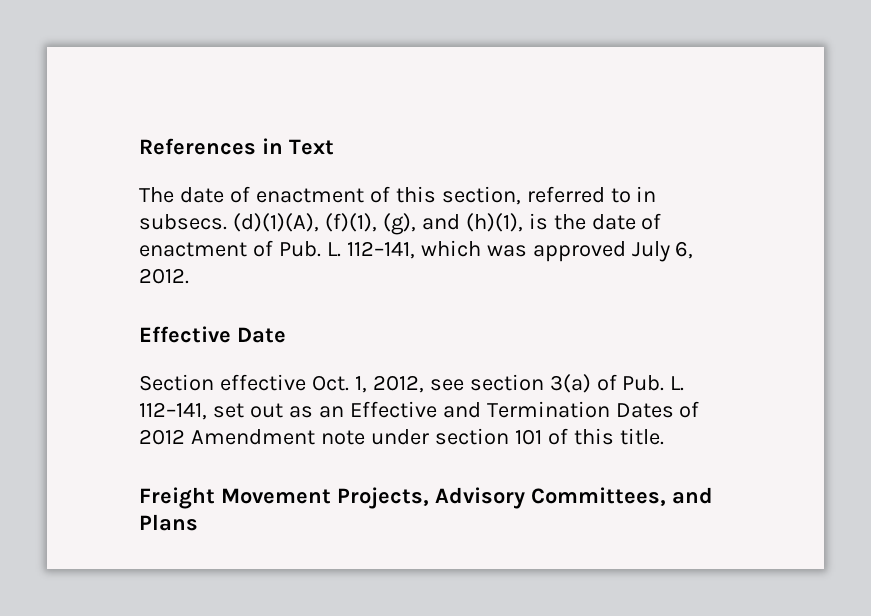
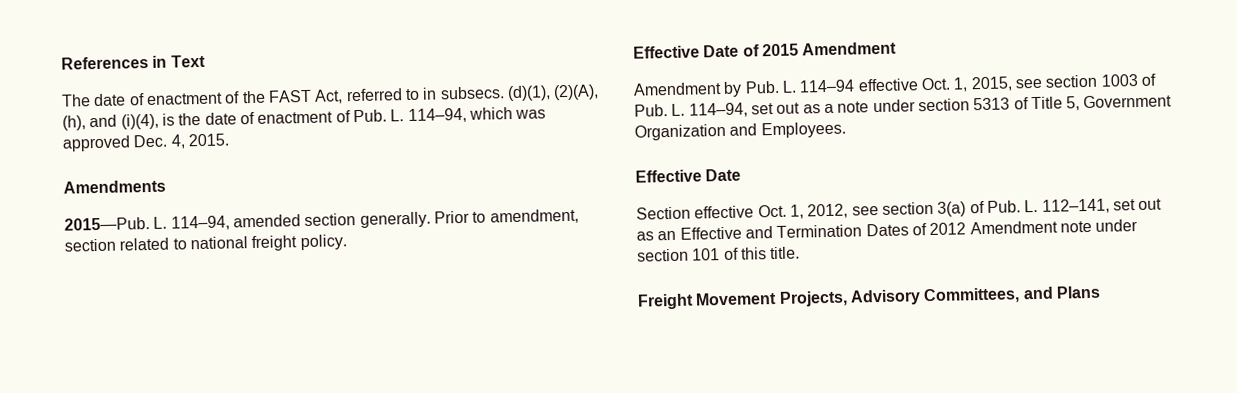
[395,186,521,205] this section, -> [241,89,344,104] the FAST Act,
[232,213,523,235] (d)(1)(A), (f)(1), (g), and (h)(1), -> [506,84,600,102] [62,113,159,131] (d)(1), (2)(A), (h), and (i)(4),
[346,241,415,259] 112–141, -> [407,107,467,124] 114–94,
[631,241,694,262] [139,268,189,284] July 6, 2012. -> [133,133,229,149] [63,179,166,194] [64,208,579,231] [64,234,347,252] [633,41,898,59] [633,73,1156,97] [634,94,1173,118] [634,121,846,141] Dec. 4, 2015. // Amendments // 2015—Pub. L. 114–94, amended section generally. Prior to amendment, section related to national freight policy. // Effective Date of 2015 Amendment // Amendment by Pub. L. 114–94 effective Oct. 1, 2015, see section 1003 of Pub. L. 114–94, set out as a note under section 5313 of Title 5, Government Organization and Employees.

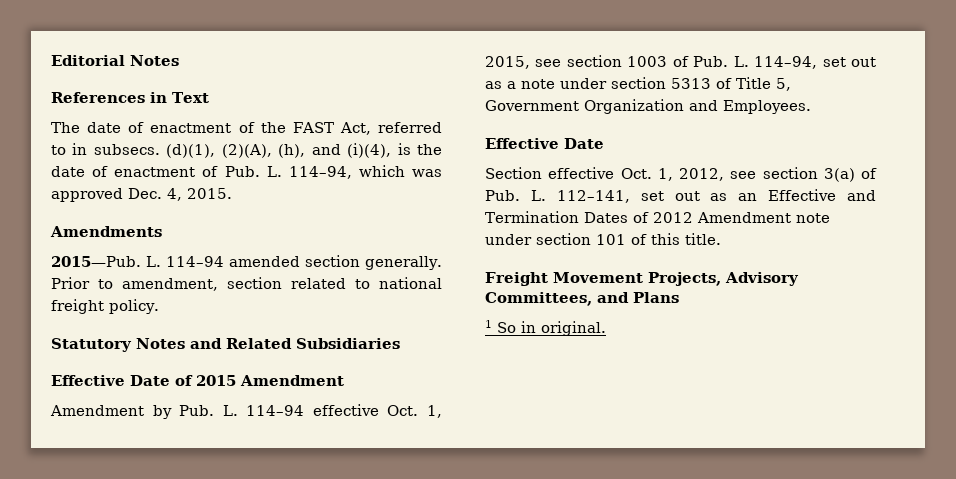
(61, 63) none -> [51,55,179,66] Editorial Notes //
[170,215,230,231] 114–94, -> [166,256,225,267] 114–94
(347, 242) none -> [51,338,400,352] // Statutory Notes and Related Subsidiaries
(1101, 292) none -> [485,320,606,336] // 1 So in original.

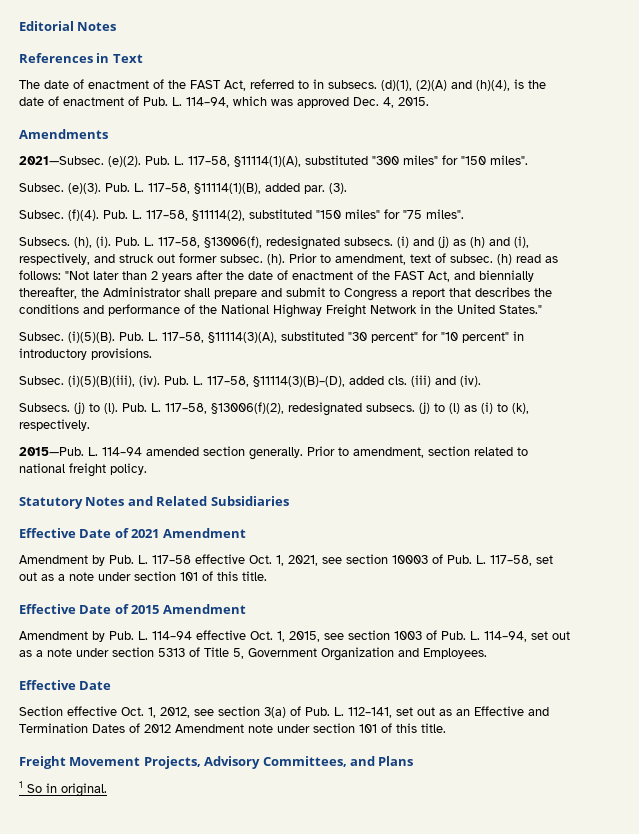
[221,143,392,158] (2)(A), (h), and (i)(4), -> [416,80,510,91] (2)(A) and (h)(4),
(162, 231) none -> [19,155,528,167] [19,183,347,194] [19,209,464,221] [19,236,529,250] [19,253,558,265] [19,270,534,282] [19,287,552,301] [19,304,542,318] [19,331,524,343] [19,348,152,360] [19,375,481,387] [19,402,529,416] [19,419,90,431] // 2021—Subsec. (e)(2). Pub. L. 117–58, §11114(1)(A), substituted "300 miles" for "150 miles". // Subsec. (e)(3). Pub. L. 117–58, §11114(1)(B), added par. (3). // Subsec. (f)(4). Pub. L. 117–58, §11114(2), substituted "150 miles" for "75 miles". // Subsecs. (h), (i). Pub. L. 117–58, §13006(f), redesignated subsecs. (i) and (j) as (h) and (i), respectively, and struck out former subsec. (h). Prior to amendment, text of subsec. (h) read as follows: "Not later than 2 years after the date of enactment of the FAST Act, and biennially thereafter, the Administrator shall prepare and submit to Congress a report that describes the conditions and performance of the National Highway Freight Network in the United States." // Subsec. (i)(5)(B). Pub. L. 117–58, §11114(3)(A), substituted "30 percent" for "10 percent" in introductory provisions. // Subsec. (i)(5)(B)(iii), (iv). Pub. L. 117–58, §11114(3)(B)–(D), added cls. (iii) and (iv). // Subsecs. (j) to (l). Pub. L. 117–58, §13006(f)(2), redesignated subsecs. (j) to (l) as (i) to (k), respectively.
(400, 343) none -> [19,528,246,538] [19,554,553,566] [19,571,267,581] // Effective Date of 2021 Amendment // Amendment by Pub. L. 117–58 effective Oct. 1, 2021, see section 10003 of Pub. L. 117–58, set out as a note under section 101 of this title.

